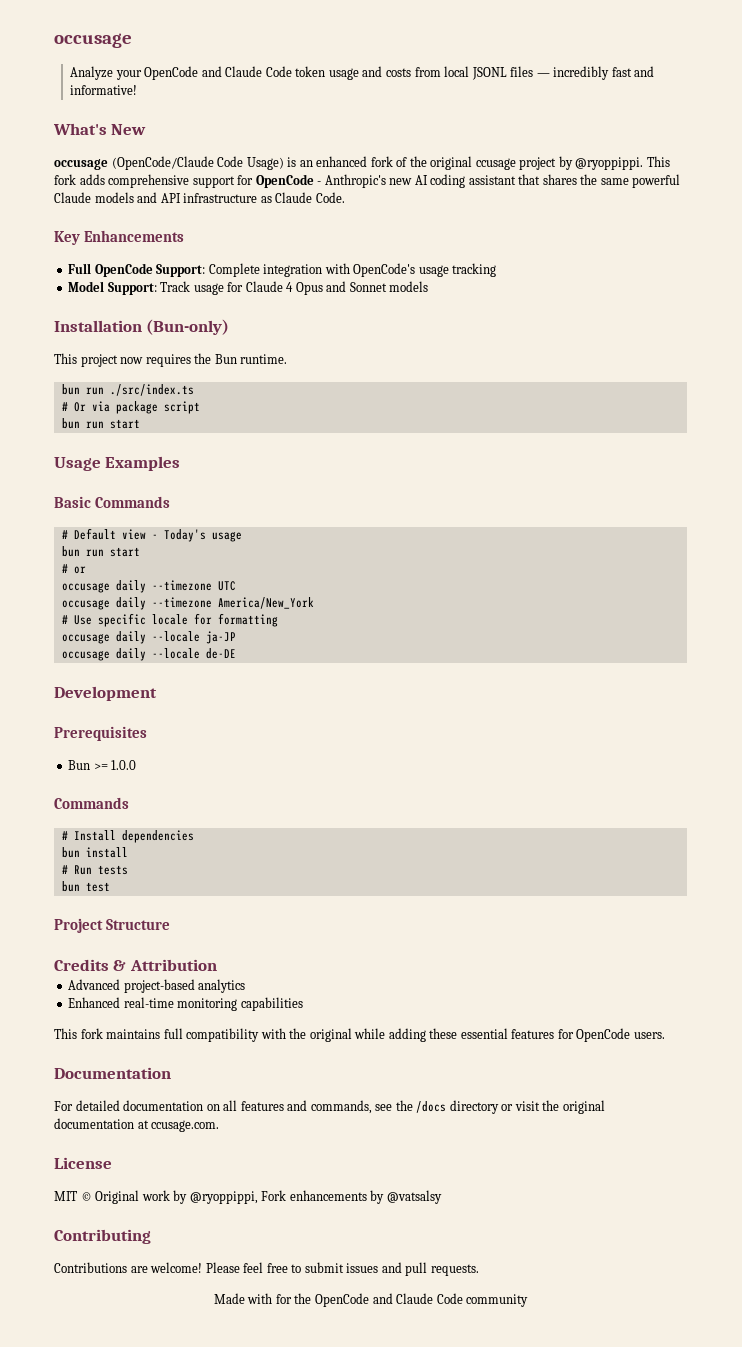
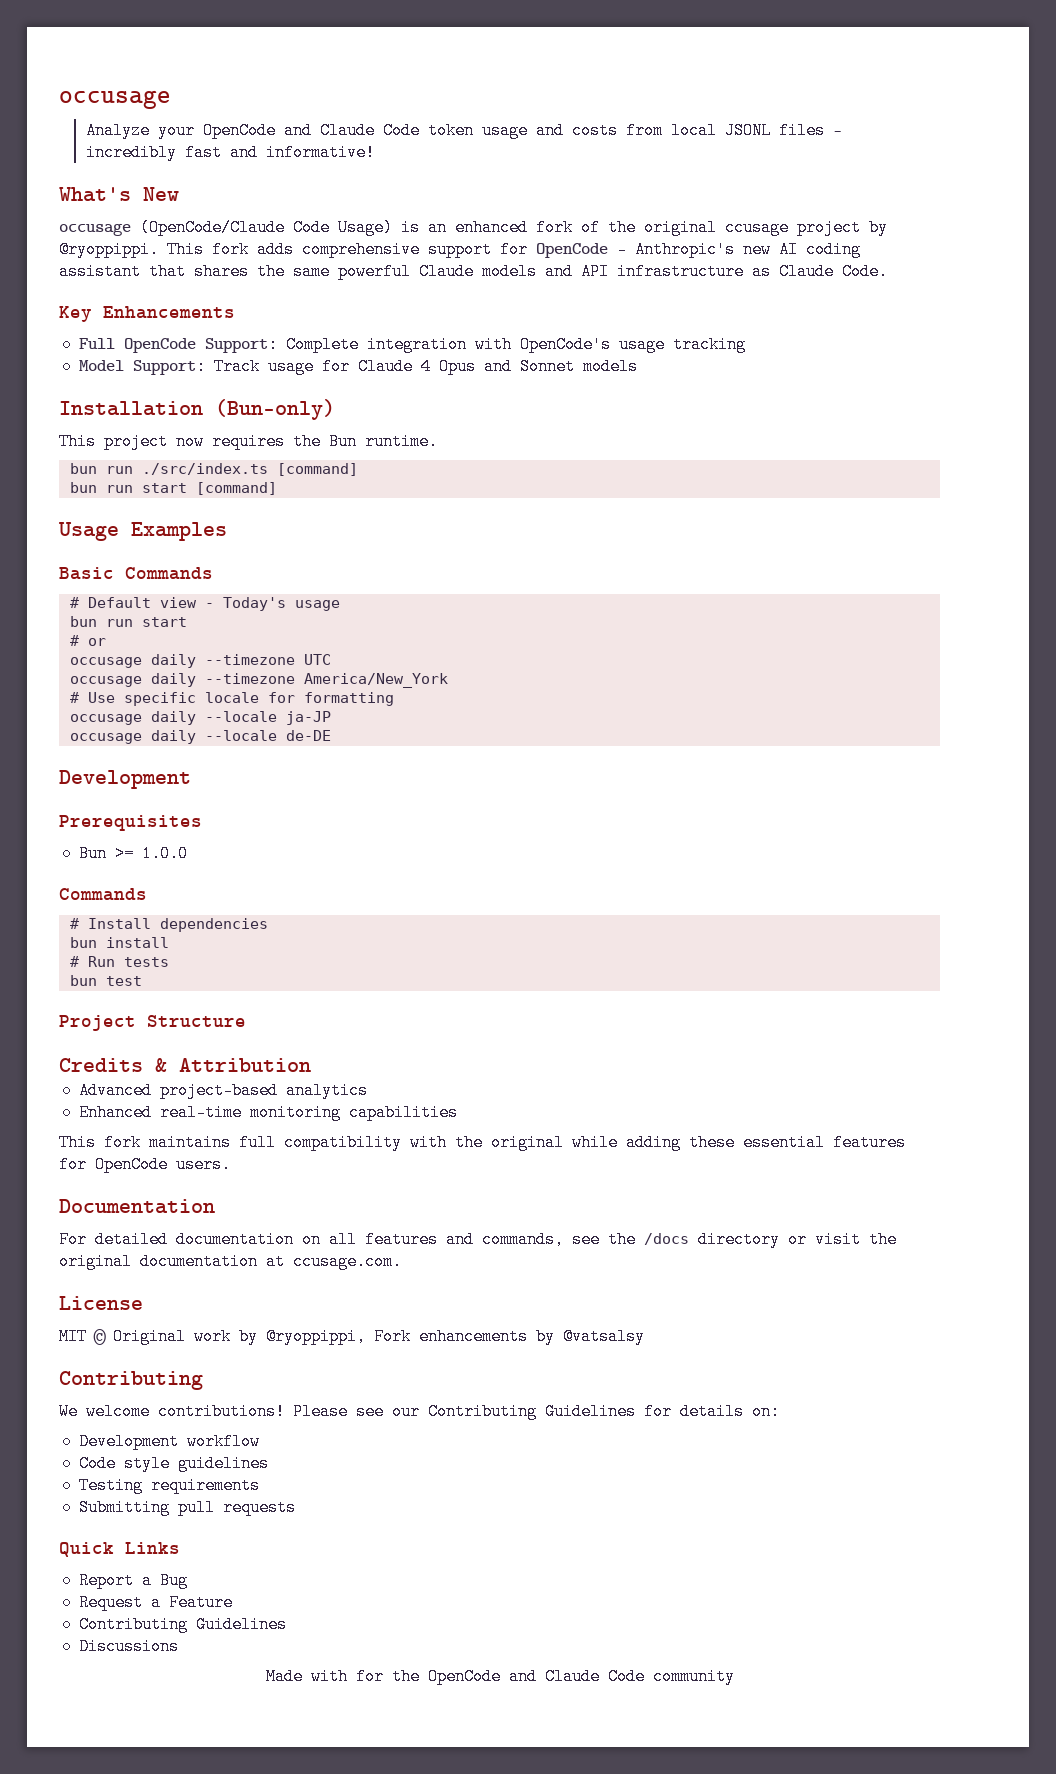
[61,401,200,414] [61,418,140,429] // # Or via package script // bun run start -> [276,463,358,476] [69,482,277,495] [command] // bun run start [command]
[54,1262,479,1276] Contributions are welcome! Please feel free to submit issues and pull requests. -> [59,1403,780,1420] [78,1433,260,1450] [78,1455,269,1472] [78,1477,260,1494] [78,1499,296,1516] [59,1542,180,1557] [78,1572,188,1589] [78,1594,233,1611] [78,1616,287,1633] [78,1638,179,1655] We welcome contributions! Please see our Contributing Guidelines for details on: // Development workflow // Code style guidelines // Testing requirements // Submitting pull requests // Quick Links // Report a Bug // Request a Feature // Contributing Guidelines // Discussions

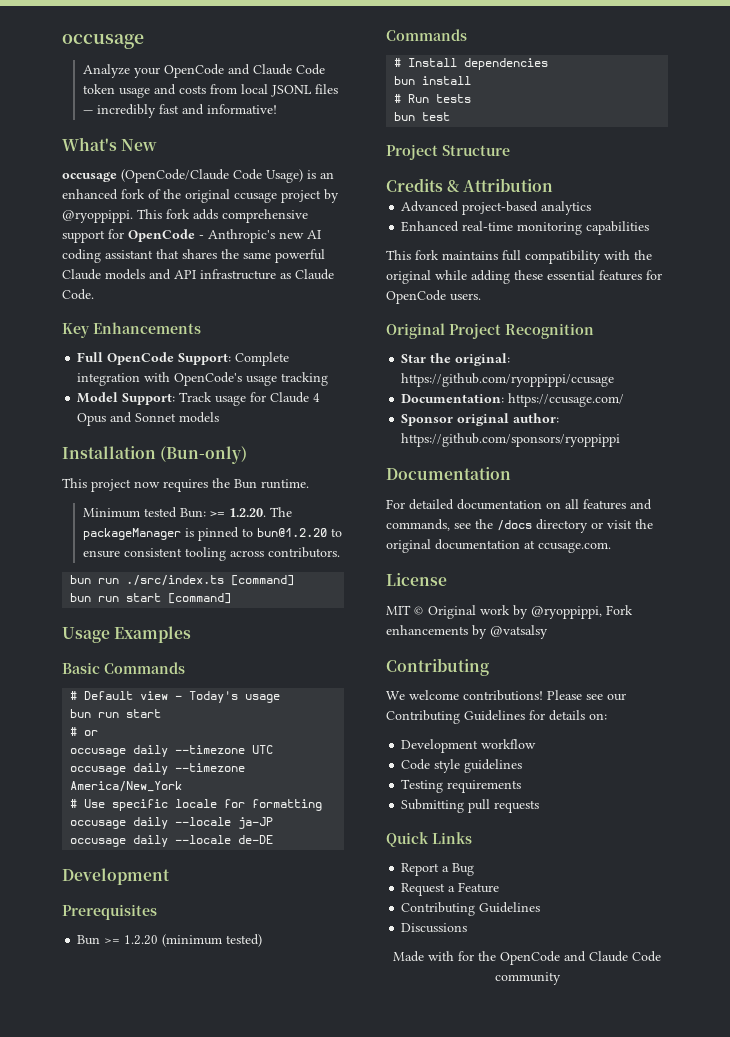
(438, 441) none -> [82,507,292,518] [82,527,342,541] [82,547,340,561] // Minimum tested Bun: >= 1.2.20. The packageManager is pinned to bun@1.2.20 to ensure consistent tooling across contributors.
[141,845,188,862] 1.0.0 -> [124,934,263,947] 1.2.20 (minimum tested)
(231, 1164) none -> [386,323,594,339] [401,353,511,366] [401,373,615,387] [401,393,625,407] [401,413,560,426] [401,433,621,447] // Original Project Recognition // Star the original: https://github.com/ryoppippi/ccusage // Documentation: https://ccusage.com/ // Sponsor original author: https://github.com/sponsors/ryoppippi

